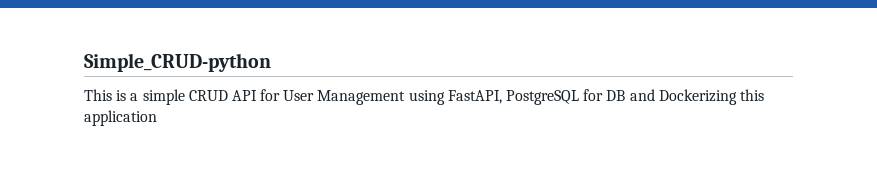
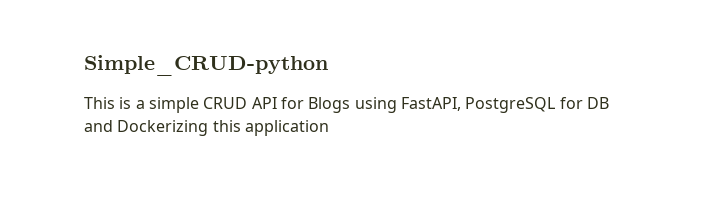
[283,90,406,105] User Management -> [308,97,351,113] Blogs

